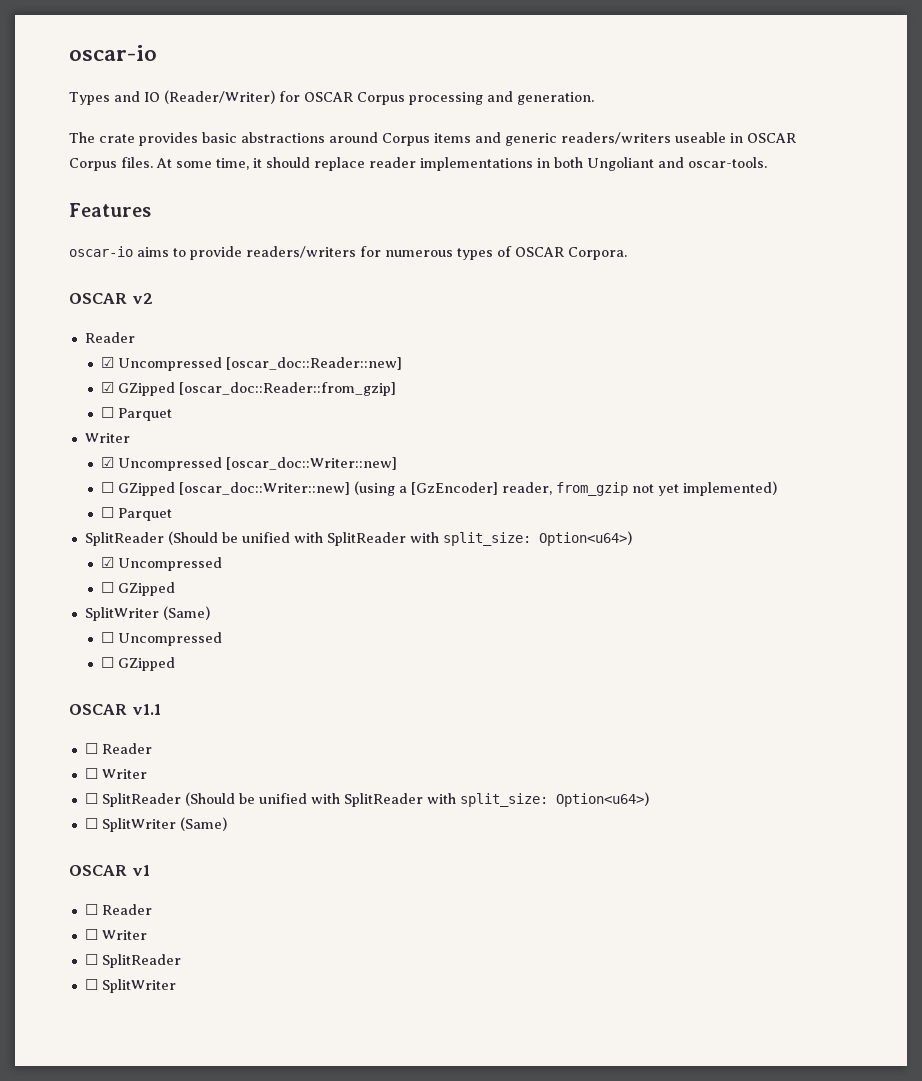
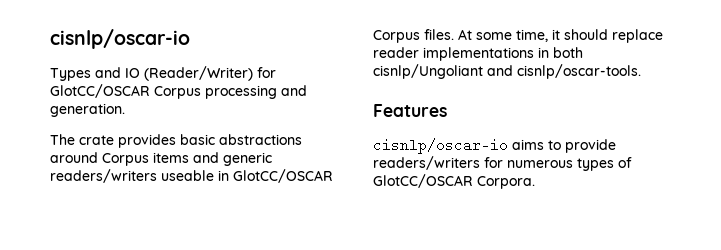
[69,45,157,61] oscar-io -> [50,29,190,49] cisnlp/oscar-io
[304,92,353,102] OSCAR -> [50,84,150,98] GlotCC/OSCAR
[747,133,796,143] OSCAR -> [233,169,333,183] GlotCC/OSCAR
[587,157,767,171] Ungoliant and oscar-tools. -> [373,64,641,79] cisnlp/Ungoliant and cisnlp/oscar-tools.
[69,246,133,257] oscar-io -> [373,138,508,154] cisnlp/oscar-io
[515,247,564,257] OSCAR -> [373,174,473,188] GlotCC/OSCAR
[69,293,153,304] [84,332,135,343] [101,357,403,371] [101,382,397,396] [101,407,173,421] [84,433,130,443] [101,457,398,471] [101,481,778,496] [101,507,173,521] [84,531,632,546] [101,557,223,571] [101,582,176,596] [84,606,210,621] [101,632,223,646] [101,657,176,671] [69,704,161,715] [84,743,152,754] [84,768,147,779] [84,792,649,807] [84,817,227,832] [69,865,150,876] [84,904,152,915] [84,929,147,940] [84,954,181,968] [84,979,176,993] // OSCAR v2 // Reader // ☑ Uncompressed [oscar_doc::Reader::new] // ☑ GZipped [oscar_doc::Reader::from_gzip] // ☐ Parquet // Writer // ☑ Uncompressed [oscar_doc::Writer::new] // ☐ GZipped [oscar_doc::Writer::new] (using a [GzEncoder] reader, from_gzip not yet implemented) // ☐ Parquet // SplitReader (Should be unified with SplitReader with split_size: Option<u64>) // ☑ Uncompressed // ☐ GZipped // SplitWriter (Same) // ☐ Uncompressed // ☐ GZipped // OSCAR v1.1 // ☐ Reader // ☐ Writer // ☐ SplitReader (Should be unified with SplitReader with split_size: Option<u64>) // ☐ SplitWriter (Same) // OSCAR v1 // ☐ Reader // ☐ Writer // ☐ SplitReader // ☐ SplitWriter -> (535, 182) none

